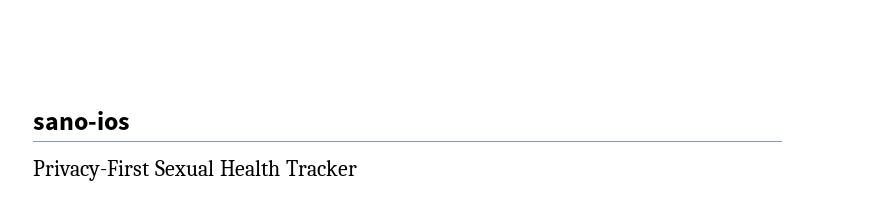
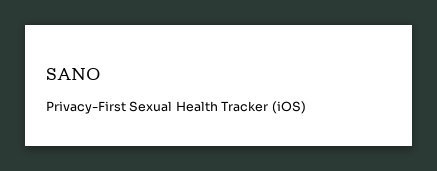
[33,111,130,131] sano-ios -> [46,68,101,80] SANO
(357, 168) none -> [271,101,306,114] (iOS)

